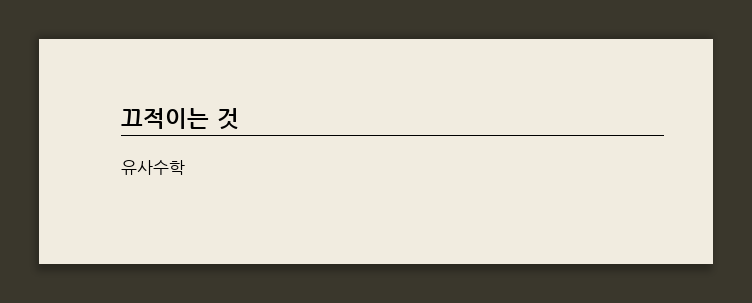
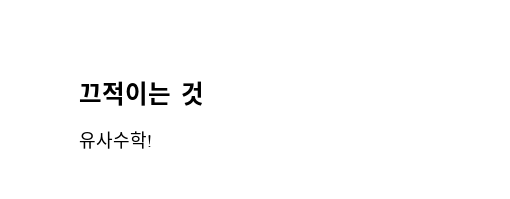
[121,160,185,175] 유사수학 -> [79,131,152,149] 유사수학!

